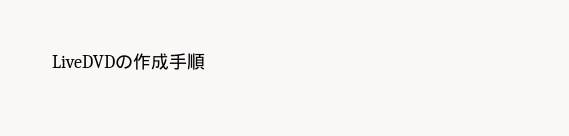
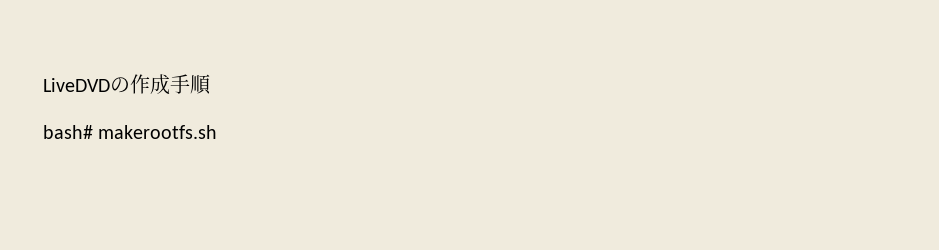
(205, 61) none -> [43,125,218,139] // bash# makerootfs.sh

